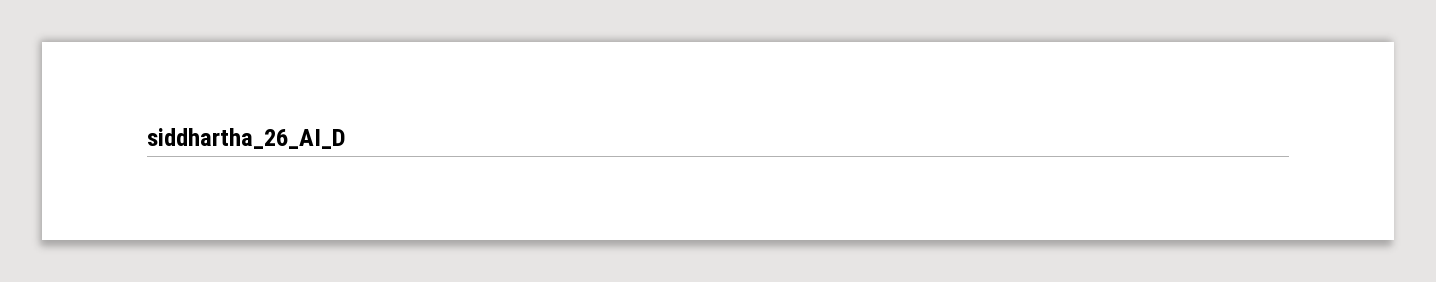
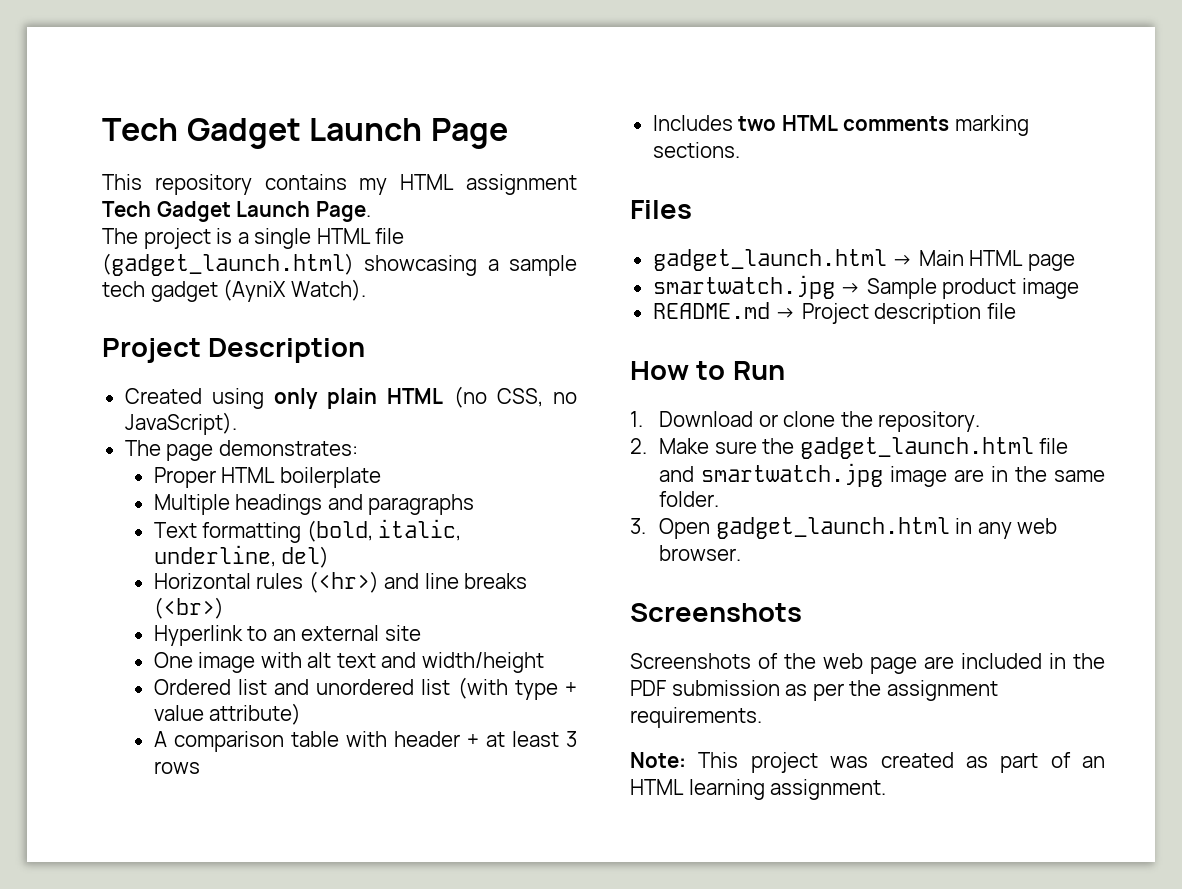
[147,128,346,149] siddhartha_26_AI_D -> [102,118,508,149] [102,174,577,195] [102,201,371,222] [102,228,405,249] [102,253,577,276] [102,279,366,302] [102,338,366,363] [124,386,577,409] [124,412,237,435] [124,440,358,461] [153,467,381,488] [153,494,475,515] [153,519,462,543] [153,545,330,568] [153,571,528,593] [153,597,224,619] [153,625,421,646] [153,652,545,673] [153,677,577,700] [153,703,302,725] [153,731,578,752] [153,761,200,774] [652,115,1029,136] [652,142,740,158] [630,200,692,219] [652,249,1075,271] [652,275,1079,299] [652,302,1016,324] [630,361,785,380] [630,411,981,432] [630,437,1069,459] [659,463,1105,487] [659,491,720,507] [630,517,1058,539] [659,545,742,561] [630,603,802,622] [630,653,1105,674] [630,680,998,701] [630,707,762,728] [630,752,1105,773] [630,779,887,800] Tech Gadget Launch Page // This repository contains my HTML assignment Tech Gadget Launch Page. // The project is a single HTML file (gadget_launch.html) showcasing a sample tech gadget (AyniX Watch). // Project Description // Created using only plain HTML (no CSS, no JavaScript). // The page demonstrates: // Proper HTML boilerplate // Multiple headings and paragraphs // Text formatting (bold, italic, underline, del) // Horizontal rules (<hr>) and line breaks (<br>) // Hyperlink to an external site // One image with alt text and width/height // Ordered list and unordered list (with type + value attribute) // A comparison table with header + at least 3 rows // Includes two HTML comments marking sections. // Files // gadget_launch.html → Main HTML page // smartwatch.jpg → Sample product image // README.md → Project description file // How to Run // 1. Download or clone the repository. // 2. Make sure the gadget_launch.html file and smartwatch.jpg image are in the same folder. // 3. Open gadget_launch.html in any web browser. // Screenshots // Screenshots of the web page are included in the PDF submission as per the assignment requirements. // Note: This project was created as part of an HTML learning assignment.

